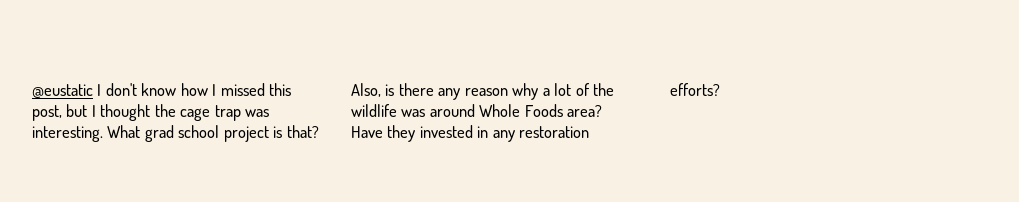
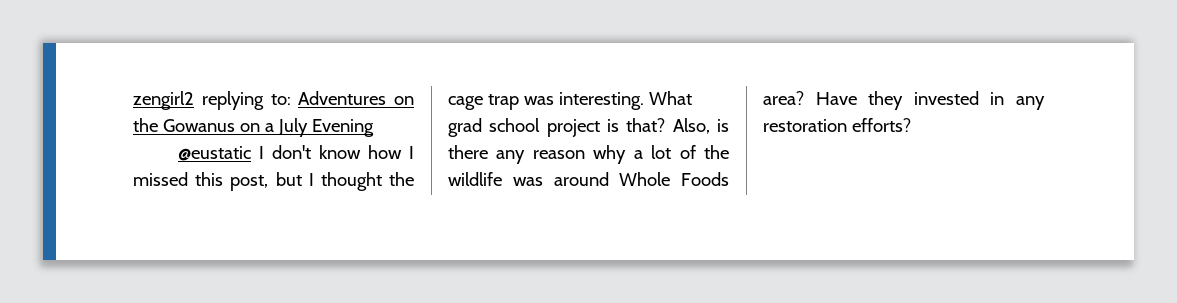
(32, 91) none -> [133,91,414,110] [133,118,374,137] zengirl2 replying to: Adventures on the Gowanus on a July Evening //

